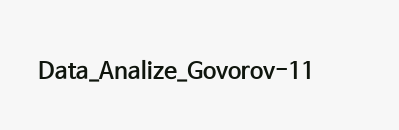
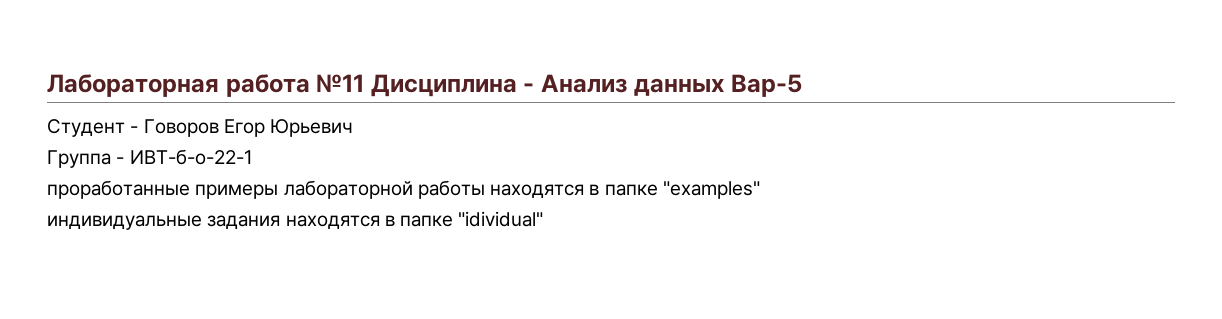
[38,59,314,82] Data_Analize_Govorov-11 -> [47,74,803,97] [47,119,354,137] [47,149,253,168] [47,180,760,199] [47,211,544,230] Лабораторная работа №11 Дисциплина - Анализ данных Вар-5 // Студент - Говоров Егор Юрьевич // Группа - ИВТ-б-о-22-1 // проработанные примеры лабораторной работы находятся в папке "examples" // индивидуальные задания находятся в папке "idividual"

